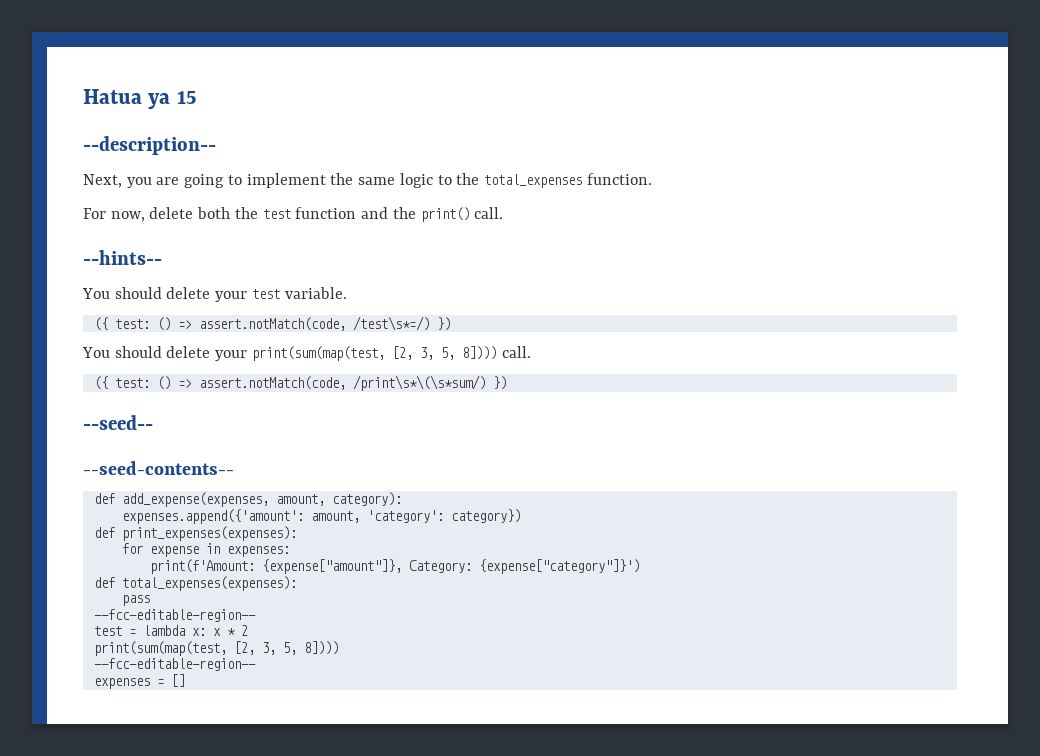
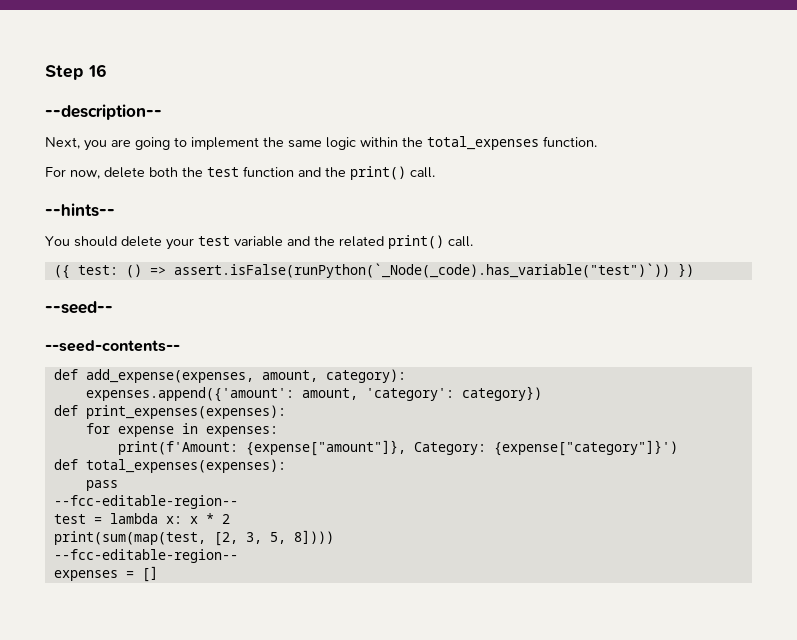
[83,89,196,109] Hatua ya 15 -> [45,64,107,80] Step 16
[437,175,452,185] to -> [360,137,398,147] within
[284,287,347,299] [93,316,451,331] [82,346,497,361] variable. // ({ test: () => assert.notMatch(code, /test\s*=/) }) // You should delete your print(sum(map(test, [2, 3, 5, 8]))) -> [234,235,444,249] variable and the related print()
[198,375,486,391] assert.notMatch(code, /print\s*\(\s*sum/) -> [173,263,670,278] assert.isFalse(runPython(`_Node(_code).has_variable("test")`))

